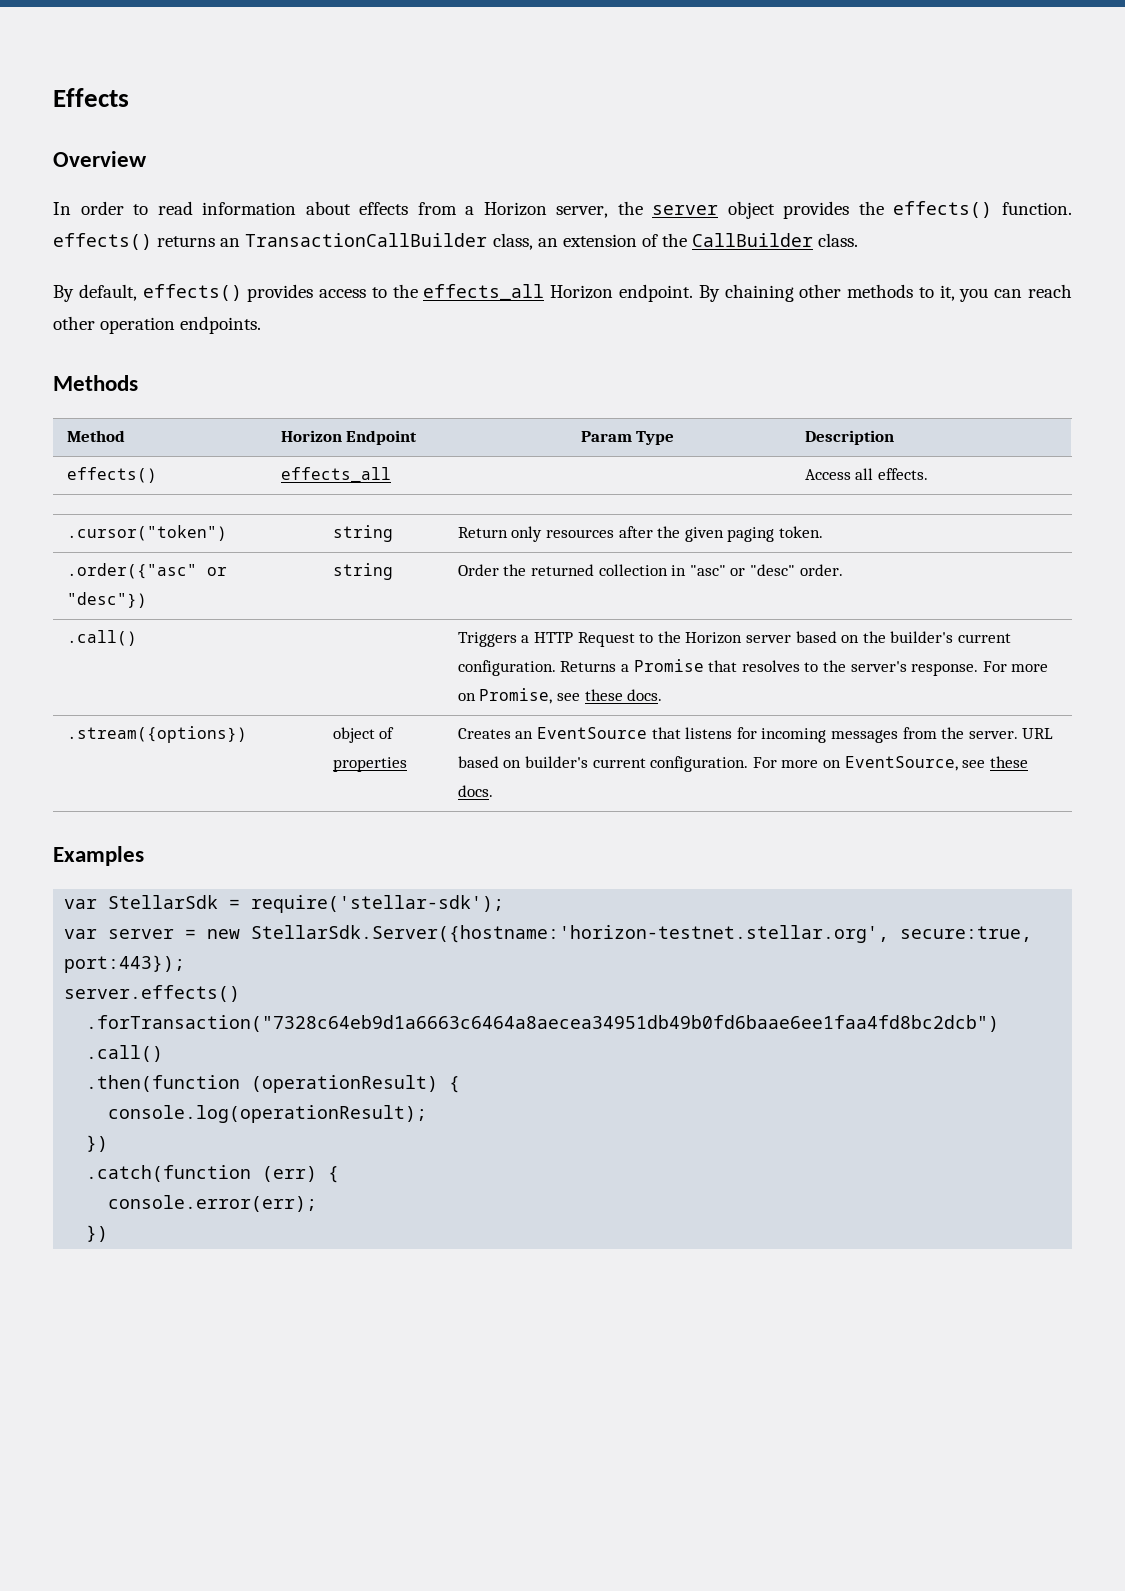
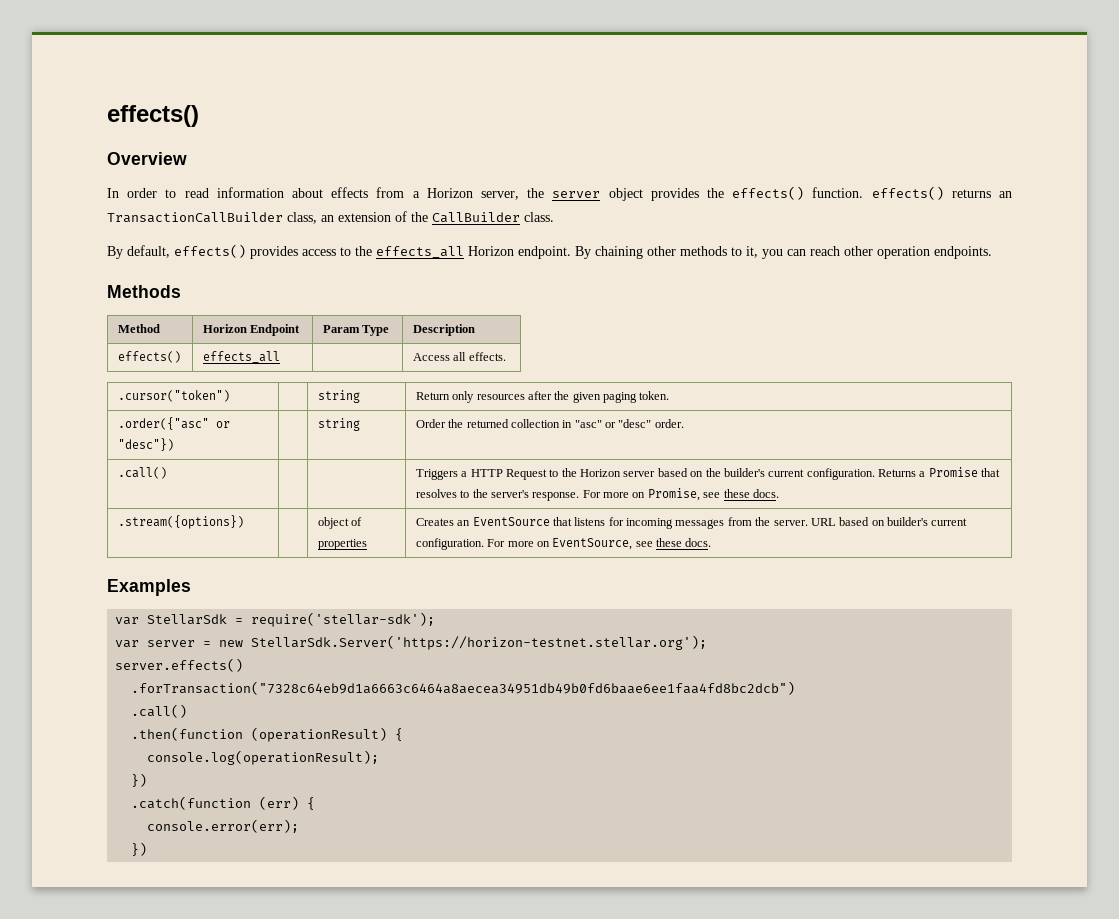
[53,88,129,107] Effects -> [107,105,199,127] effects()
[251,925,1033,943] [64,955,186,973] StellarSdk.Server({hostname:'horizon-testnet.stellar.org', secure:true, port:443}); -> [251,635,708,650] StellarSdk.Server('https://horizon-testnet.stellar.org');

